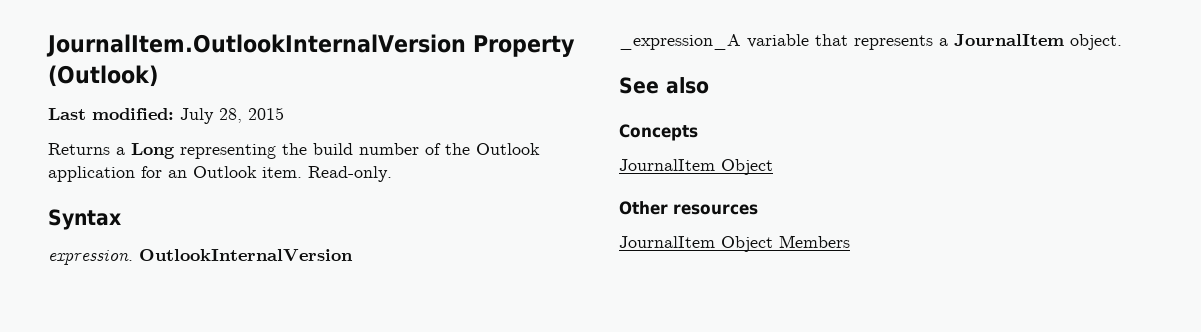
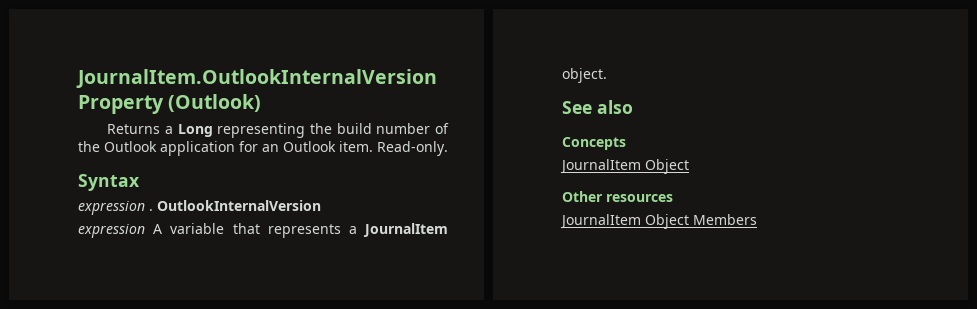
[48,107,284,124] // Last modified: July 28, 2015 -> (262, 103) none
[48,250,133,265] expression. -> [78,201,153,215] expression .
[619,34,741,50] _expression_A -> [78,224,163,238] expression A

